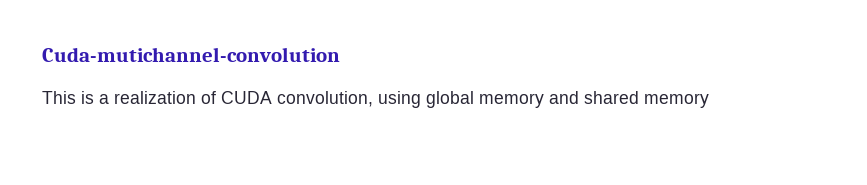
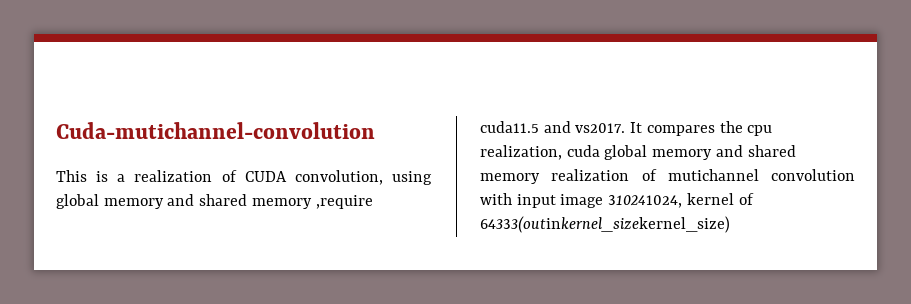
(709, 100) none -> [315,195,373,209] [480,121,773,136] [480,145,796,160] [480,169,855,184] [480,193,754,208] [480,216,730,233] ,require cuda11.5 and vs2017. It compares the cpu realization, cuda global memory and shared memory realization of mutichannel convolution with input image 310241024, kernel of 64333(outinkernel_sizekernel_size)

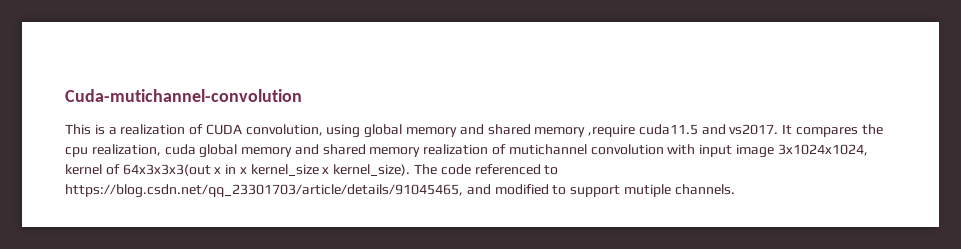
[608,195,683,208] 310241024, -> [777,144,868,156] 3x1024x1024,
[480,216,730,233] 64333(outinkernel_sizekernel_size) -> [122,164,559,176] [65,184,735,198] 64x3x3x3(out x in x kernel_size x kernel_size). The code referenced to https://blog.csdn.net/qq_23301703/article/details/91045465, and modified to support mutiple channels.

